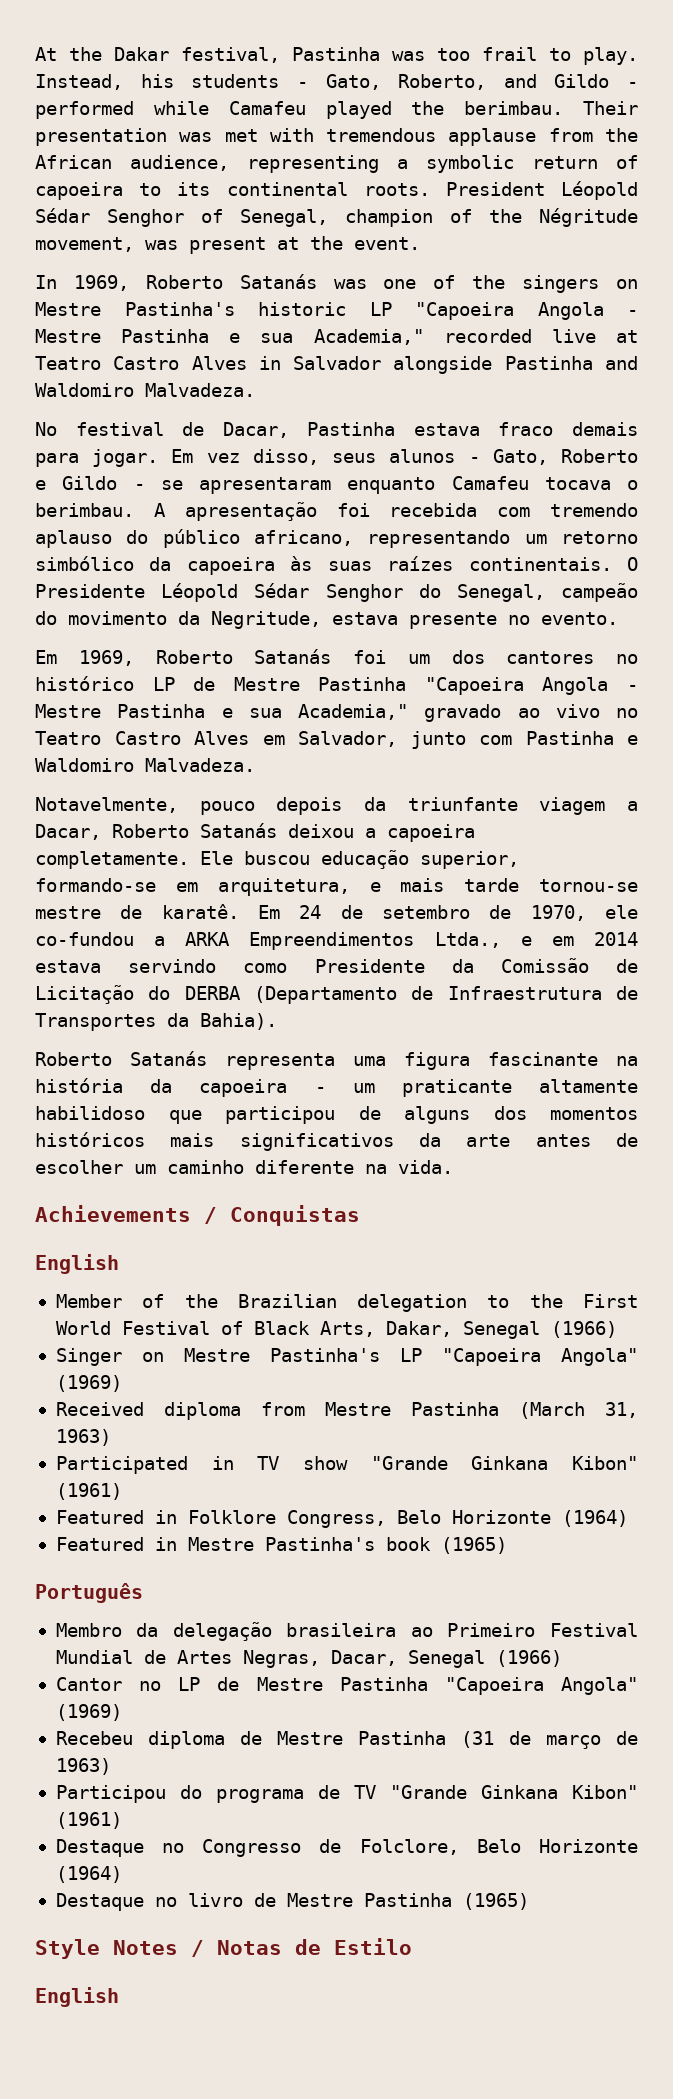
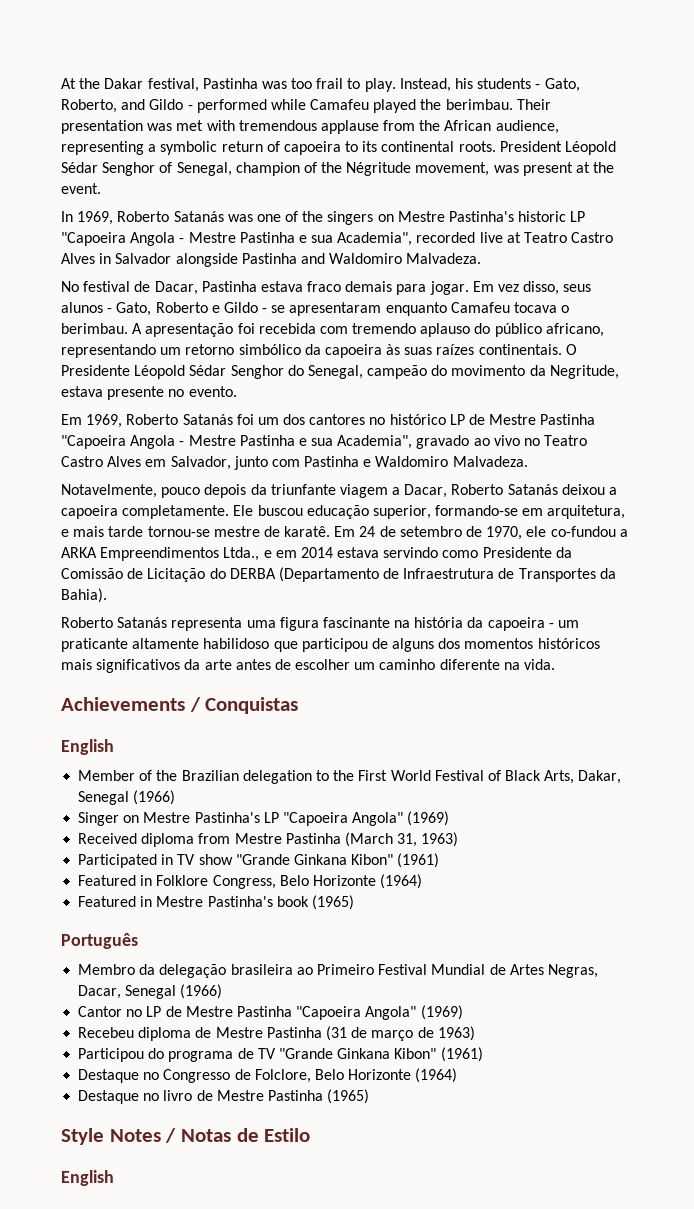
[313,329,424,345] Academia," -> [337,232,413,246] Academia",
[298,704,408,720] Academia," -> [337,435,413,449] Academia",

